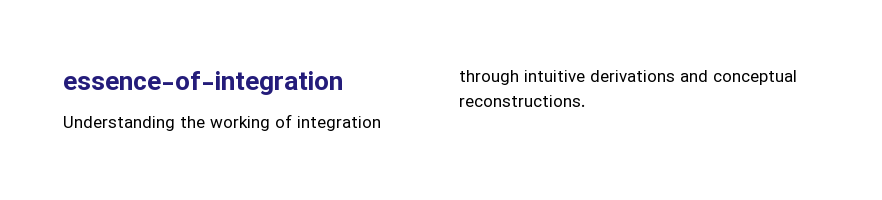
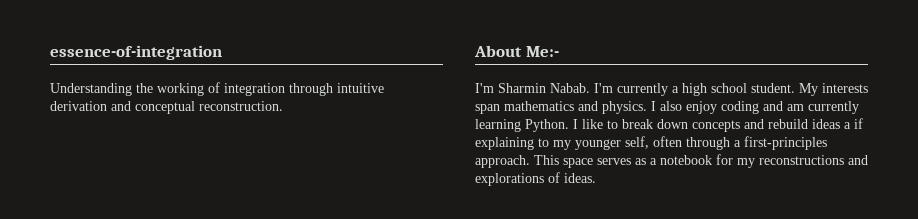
[590,70,675,82] derivations -> [50,101,107,111] derivation
[459,95,585,107] reconstructions. -> [199,101,283,111] [474,45,559,57] [475,83,868,96] [475,101,859,114] [475,118,863,132] [475,136,827,150] [475,154,868,168] [475,172,596,186] reconstruction. // About Me:- // I'm Sharmin Nabab. I'm currently a high school student. My interests span mathematics and physics. I also enjoy coding and am currently learning Python. I like to break down concepts and rebuild ideas a if explaining to my younger self, often through a first-principles approach. This space serves as a notebook for my reconstructions and explorations of ideas.

